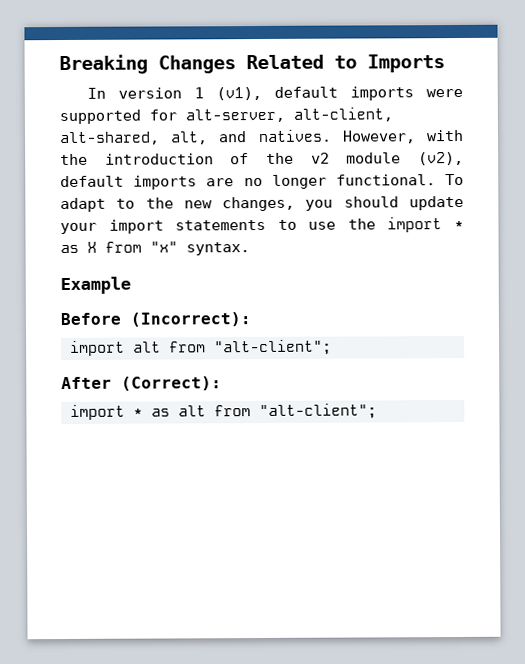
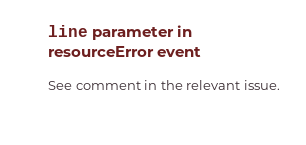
[59,54,445,75] [86,86,463,101] [59,107,393,125] [59,129,464,146] [60,151,464,166] [60,173,464,190] [60,195,464,213] [60,217,464,235] [60,241,250,256] [60,276,131,295] [60,312,251,327] [69,339,332,356] [61,376,222,391] [69,403,377,420] Breaking Changes Related to Imports // In version 1 (v1), default imports were supported for alt-server, alt-client, alt-shared, alt, and natives. However, with the introduction of the v2 module (v2), default imports are no longer functional. To adapt to the new changes, you should update your import statements to use the import * as X from "x" syntax. // Example // Before (Incorrect): // import alt from "alt-client"; // After (Correct): // import * as alt from "alt-client"; -> [48,25,193,40] [48,46,202,57] [48,80,280,90] line parameter in resourceError event // See comment in the relevant issue.

